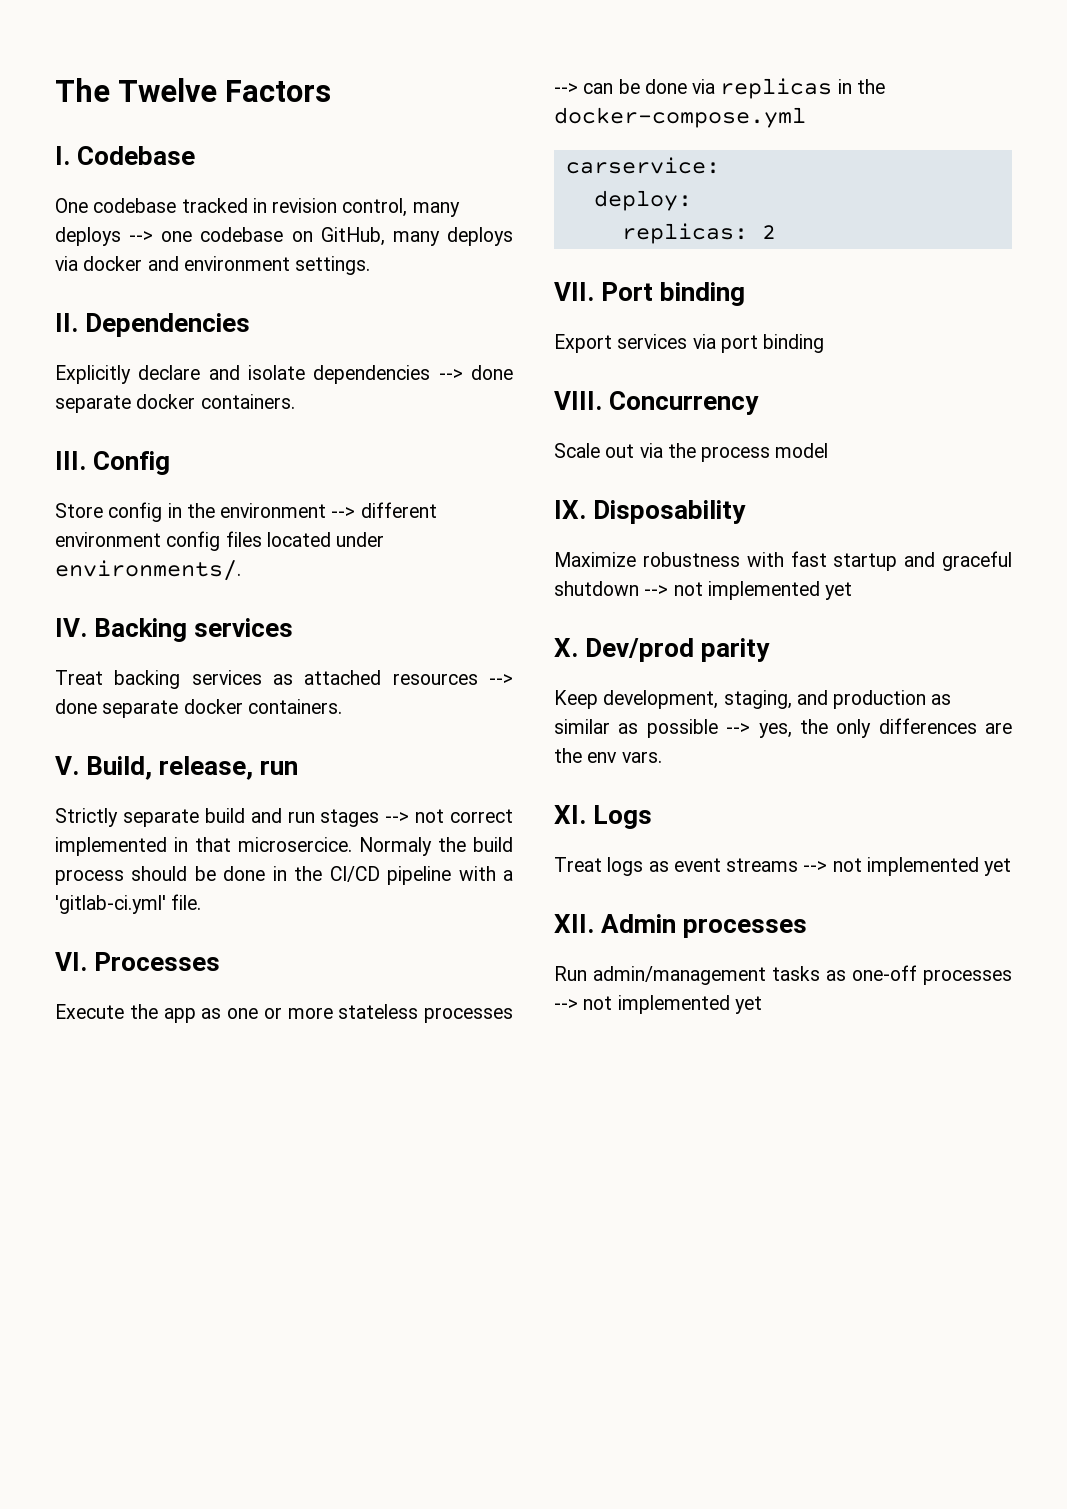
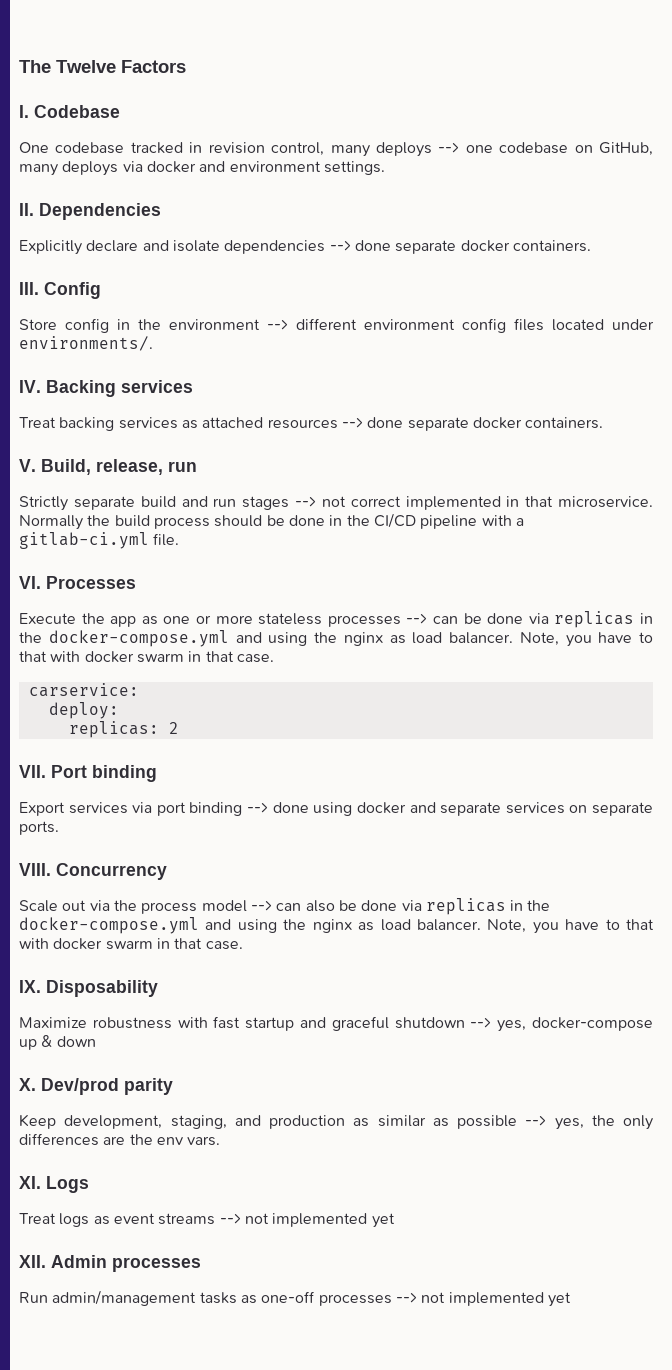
[238,837,432,856] microsercice. Normaly -> [557,496,653,508] [19,515,83,530] microservice. Normally
[55,895,166,914] 'gitlab-ci.yml' -> [19,532,149,549] gitlab-ci.yml
(806, 117) none -> [235,632,653,647] [19,651,274,663] and using the nginx as load balancer. Note, you have to that with docker swarm in that case.
(825, 343) none -> [247,802,654,816] [19,821,59,835] --> done using docker and separate services on separate ports.
(829, 450) none -> [250,898,551,915] [19,917,654,934] [19,938,243,950] --> can also be done via replicas in the docker-compose.yml and using the nginx as load balancer. Note, you have to that with docker swarm in that case.
[673,581,853,600] not implemented yet -> [497,1017,654,1032] [19,1035,96,1050] yes, docker-compose up & down

